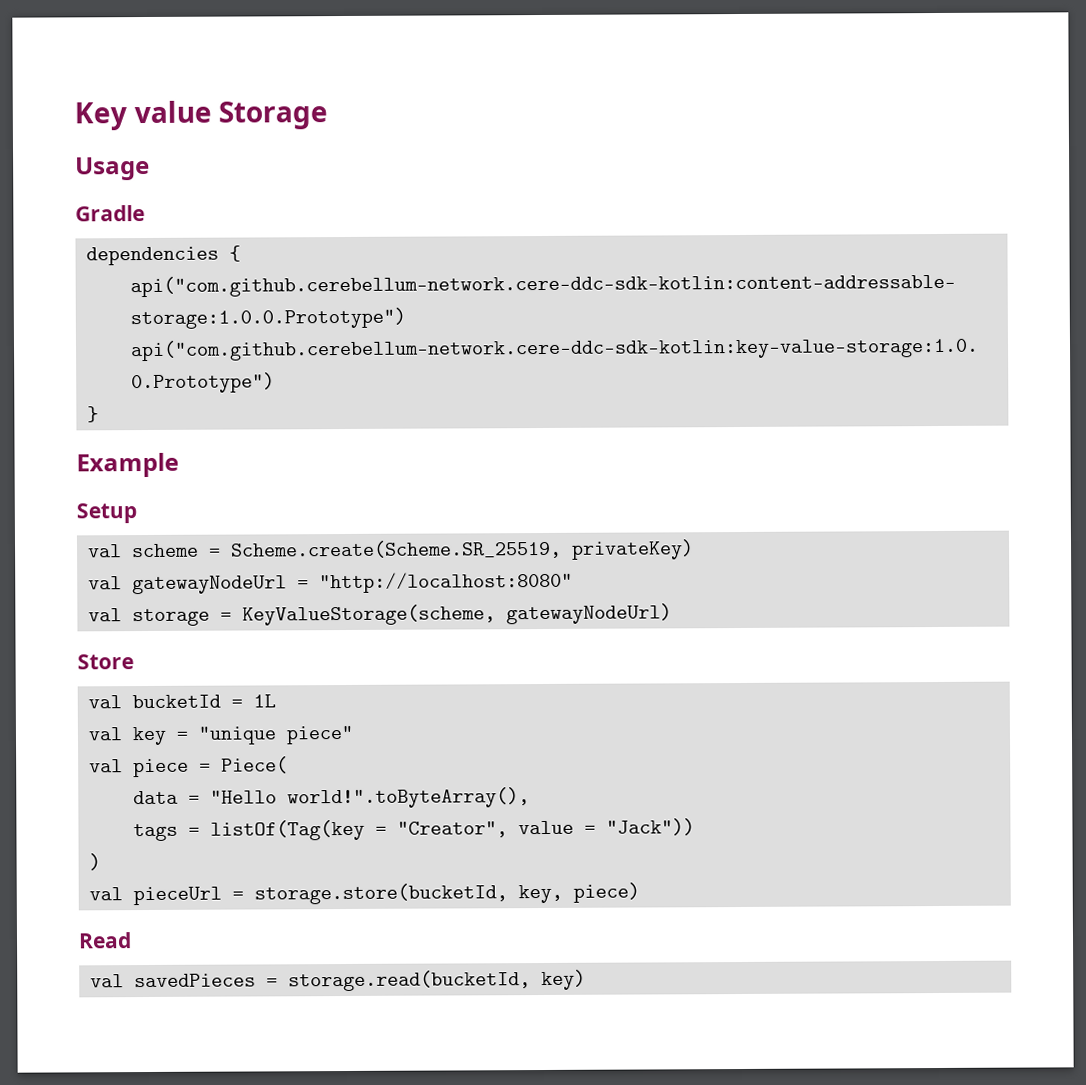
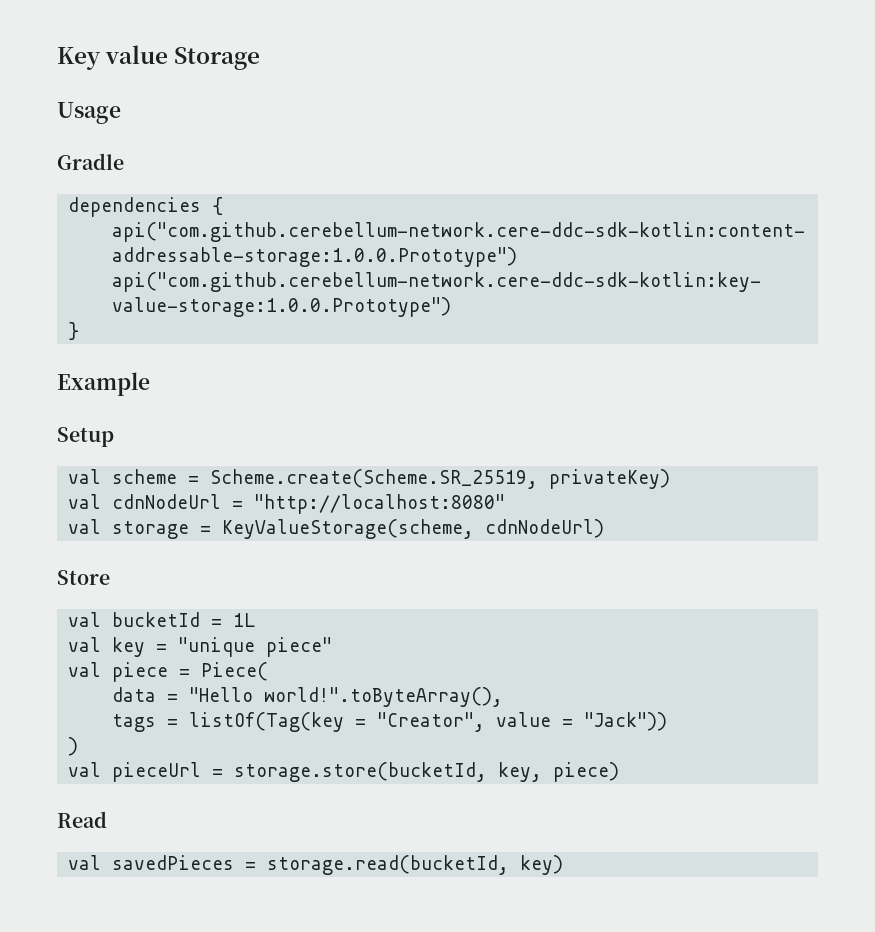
[132,575,288,595] gatewayNodeUrl -> [111,494,221,509] cdnNodeUrl
[506,603,673,625] gatewayNodeUrl) -> [484,519,604,538] cdnNodeUrl)

